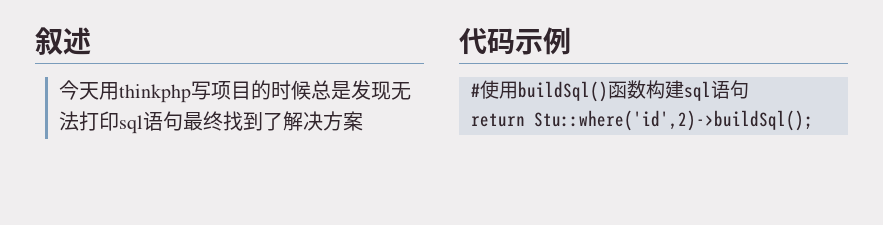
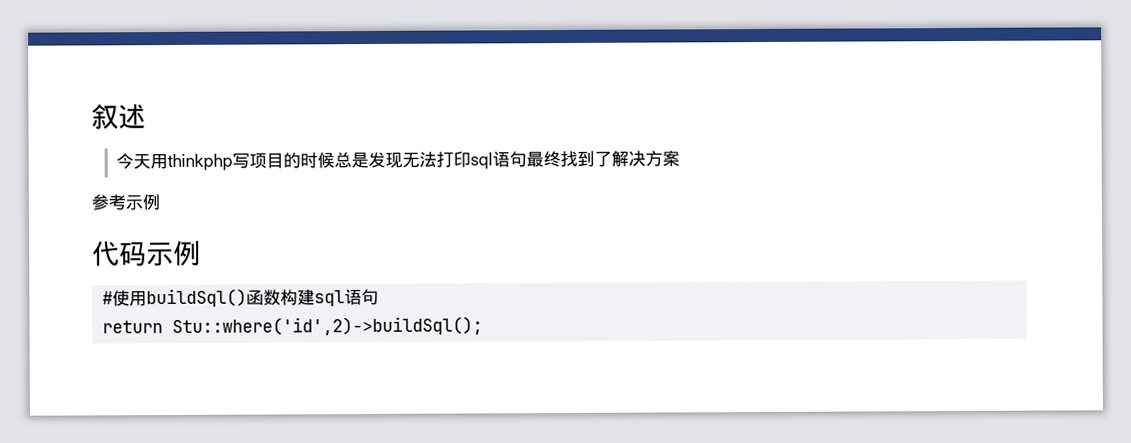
(363, 121) none -> [91,194,160,211] // 参考示例

